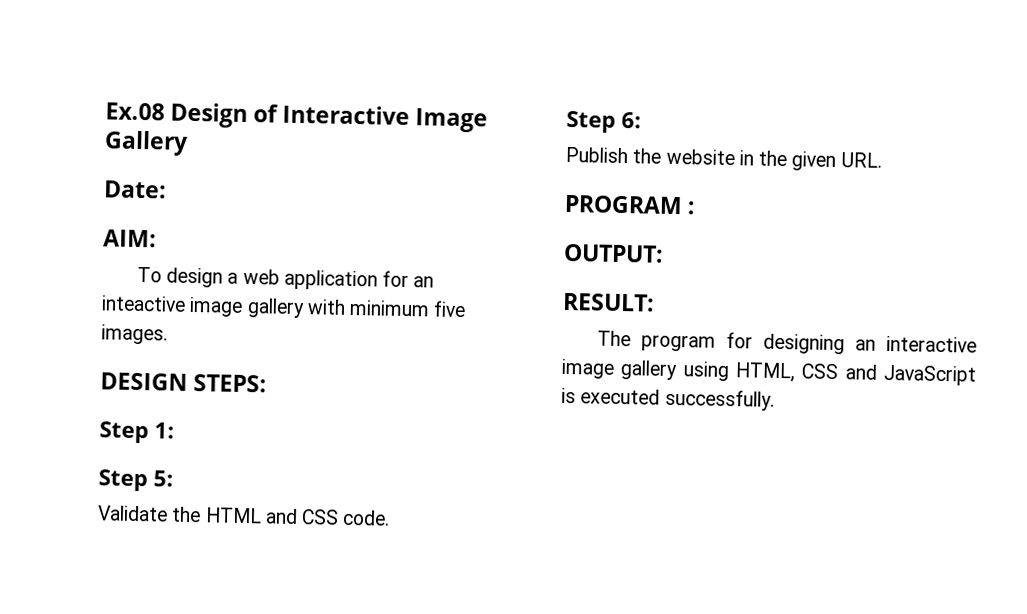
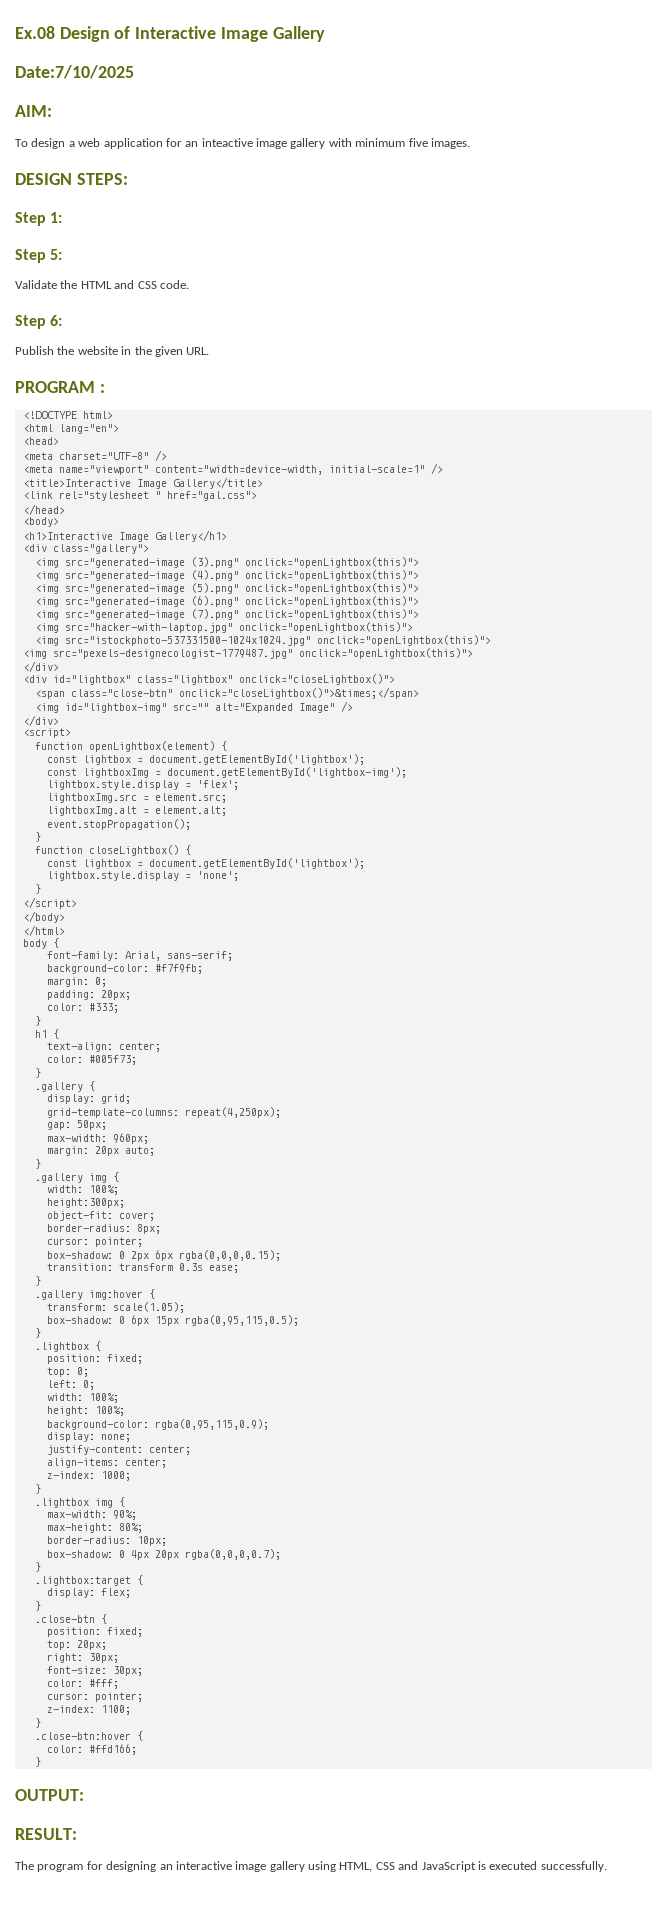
[103,180,167,199] Date: -> [15,65,134,79] Date:7/10/2025
(697, 208) none -> [22,411,113,419] [22,424,119,434] [22,437,59,445] [22,450,167,461] [22,463,443,475] [22,477,263,489] [22,491,257,501] [22,504,65,515] [22,517,59,527] [22,530,227,542] [22,544,149,554] [34,557,419,568] [34,570,419,581] [34,583,419,594] [34,596,419,607] [34,609,419,620] [34,622,413,633] [34,635,491,646] [22,648,473,659] [22,661,59,672] [22,674,395,685] [34,687,419,699] [34,701,353,713] [22,715,59,726] [22,728,71,738] [34,741,227,752] [46,754,365,765] [46,767,407,778] [46,780,239,790] [46,793,227,803] [46,806,227,816] [46,819,191,830] [34,832,41,842] [34,845,191,856] [46,858,365,869] [46,871,239,881] [34,884,41,894] [22,897,77,909] [22,911,65,923] [22,925,65,936] [22,938,59,949] [46,951,233,961] [46,964,203,974] [46,977,107,987] [46,990,131,1000] [46,1003,119,1013] [34,1016,41,1026] [34,1029,59,1039] [46,1042,161,1052] [46,1055,137,1065] [34,1068,41,1078] [34,1081,95,1092] [46,1094,131,1104] [46,1107,281,1118] [46,1120,107,1130] [46,1133,149,1144] [46,1146,155,1156] [34,1159,41,1169] [34,1172,119,1183] [46,1185,119,1195] [46,1198,125,1208] [46,1211,155,1221] [46,1224,161,1234] [46,1237,143,1247] [46,1250,281,1261] [46,1263,239,1273] [34,1276,41,1286] [34,1289,155,1300] [46,1302,185,1313] [46,1315,299,1326] [34,1328,41,1338] [34,1341,101,1352] [46,1354,143,1364] [46,1367,89,1377] [46,1380,95,1390] [46,1393,119,1403] [46,1406,125,1416] [46,1419,269,1430] [46,1432,131,1442] [46,1445,191,1455] [46,1458,167,1468] [46,1471,131,1481] [34,1484,41,1494] [34,1497,125,1508] [46,1510,137,1520] [46,1523,143,1533] [46,1536,167,1546] [46,1549,281,1560] [34,1562,41,1572] [34,1575,143,1586] [46,1588,131,1598] [34,1601,41,1611] [34,1614,107,1624] [46,1627,143,1637] [46,1640,107,1650] [46,1653,119,1663] [46,1666,143,1676] [46,1679,119,1689] [46,1692,143,1702] [46,1705,131,1715] [34,1718,41,1728] [34,1731,143,1741] [46,1744,137,1755] [34,1757,41,1767] // <!DOCTYPE html> // <html lang="en"> // <head> // <meta charset="UTF-8" /> // <meta name="viewport" content="width=device-width, initial-scale=1" /> // <title>Interactive Image Gallery</title> // <link rel="stylesheet " href="gal.css"> // </head> // <body> // <h1>Interactive Image Gallery</h1> // <div class="gallery"> // <img src="generated-image (3).png" onclick="openLightbox(this)"> // <img src="generated-image (4).png" onclick="openLightbox(this)"> // <img src="generated-image (5).png" onclick="openLightbox(this)"> // <img src="generated-image (6).png" onclick="openLightbox(this)"> // <img src="generated-image (7).png" onclick="openLightbox(this)"> // <img src="hacker-with-laptop.jpg" onclick="openLightbox(this)"> // <img src="istockphoto-537331500-1024x1024.jpg" onclick="openLightbox(this)"> // <img src="pexels-designecologist-1779487.jpg" onclick="openLightbox(this)"> // </div> // <div id="lightbox" class="lightbox" onclick="closeLightbox()"> // <span class="close-btn" onclick="closeLightbox()">&times;</span> // <img id="lightbox-img" src="" alt="Expanded Image" /> // </div> // <script> // function openLightbox(element) { // const lightbox = document.getElementById('lightbox'); // const lightboxImg = document.getElementById('lightbox-img'); // lightbox.style.display = 'flex'; // lightboxImg.src = element.src; // lightboxImg.alt = element.alt; // event.stopPropagation(); // } // function closeLightbox() { // const lightbox = document.getElementById('lightbox'); // lightbox.style.display = 'none'; // } // </script> // </body> // </html> // body { // font-family: Arial, sans-serif; // background-color: #f7f9fb; // margin: 0; // padding: 20px; // color: #333; // } // h1 { // text-align: center; // color: #005f73; // } // .gallery { // display: grid; // grid-template-columns: repeat(4,250px); // gap: 50px; // max-width: 960px; // margin: 20px auto; // } // .gallery img { // width: 100%; // height:300px; // object-fit: cover; // border-radius: 8px; // cursor: pointer; // box-shadow: 0 2px 6px rgba(0,0,0,0.15); // transition: transform 0.3s ease; // } // .gallery img:hover { // transform: scale(1.05); // box-shadow: 0 6px 15px rgba(0,95,115,0.5); // } // .lightbox { // position: fixed; // top: 0; // left: 0; // width: 100%; // height: 100%; // background-color: rgba(0,95,115,0.9); // display: none; // justify-content: center; // align-items: center; // z-index: 1000; // } // .lightbox img { // max-width: 90%; // max-height: 80%; // border-radius: 10px; // box-shadow: 0 4px 20px rgba(0,0,0,0.7); // } // .lightbox:target { // display: flex; // } // .close-btn { // position: fixed; // top: 20px; // right: 30px; // font-size: 30px; // color: #fff; // cursor: pointer; // z-index: 1100; // } // .close-btn:hover { // color: #ffd166; // }

